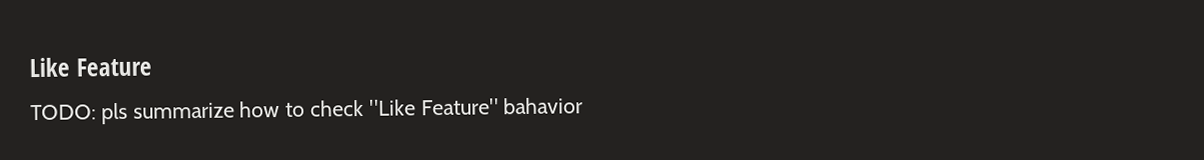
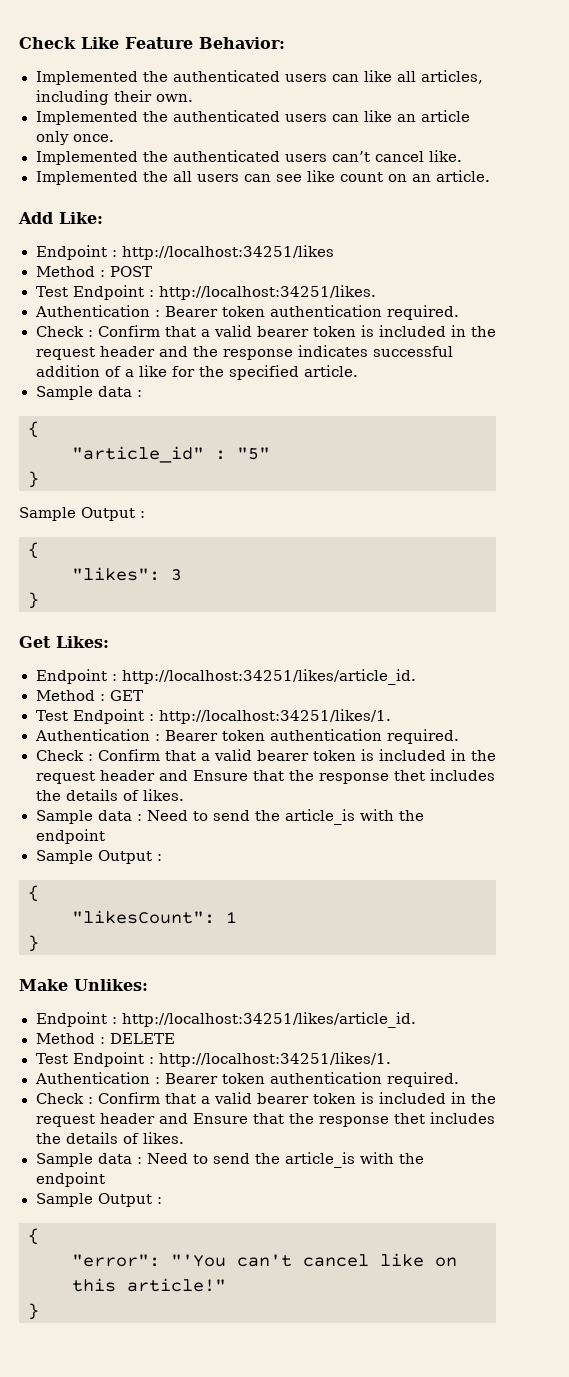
(29, 67) none -> [19,37,76,49] Check
[30,97,584,125] // TODO: pls summarize how to check "Like Feature" bahavior -> [198,37,285,49] [35,70,483,85] [35,90,193,105] [35,110,470,125] [35,131,114,145] [35,150,462,165] [35,170,490,185] [18,212,103,224] [35,245,334,260] [35,266,152,277] [35,285,377,300] [34,305,459,320] [35,325,496,337] [35,345,453,360] [35,365,358,380] [35,386,142,400] [28,421,39,438] [72,446,270,463] [28,471,39,488] [19,507,145,521] [28,542,39,559] [72,567,182,581] [28,592,39,609] [19,636,109,648] [35,669,416,685] [35,690,143,701] [35,709,392,724] [34,729,459,744] [35,749,496,761] [35,769,495,784] [35,789,184,801] [35,809,424,825] [35,829,105,844] [35,850,162,864] [28,885,39,902] [72,910,237,924] [28,935,39,952] [19,979,148,991] [35,1012,416,1028] [35,1033,175,1044] [35,1052,392,1067] [34,1072,459,1087] [35,1092,496,1104] [35,1112,495,1127] [35,1132,184,1144] [35,1152,424,1168] [35,1172,105,1187] [35,1193,162,1207] [28,1228,39,1245] [72,1253,457,1267] [72,1278,226,1292] [28,1303,39,1320] Behavior: // Implemented the authenticated users can like all articles, including their own. // Implemented the authenticated users can like an article only once. // Implemented the authenticated users can’t cancel like. // Implemented the all users can see like count on an article. // Add Like: // Endpoint : http://localhost:34251/likes // Method : POST // Test Endpoint : http://localhost:34251/likes. // Authentication : Bearer token authentication required. // Check : Confirm that a valid bearer token is included in the request header and the response indicates successful addition of a like for the specified article. // Sample data : // { // "article_id" : "5" // } // Sample Output : // { // "likes": 3 // } // Get Likes: // Endpoint : http://localhost:34251/likes/article_id. // Method : GET // Test Endpoint : http://localhost:34251/likes/1. // Authentication : Bearer token authentication required. // Check : Confirm that a valid bearer token is included in the request header and Ensure that the response thet includes the details of likes. // Sample data : Need to send the article_is with the endpoint // Sample Output : // { // "likesCount": 1 // } // Make Unlikes: // Endpoint : http://localhost:34251/likes/article_id. // Method : DELETE // Test Endpoint : http://localhost:34251/likes/1. // Authentication : Bearer token authentication required. // Check : Confirm that a valid bearer token is included in the request header and Ensure that the response thet includes the details of likes. // Sample data : Need to send the article_is with the endpoint // Sample Output : // { // "error": "'You can't cancel like on this article!" // }

